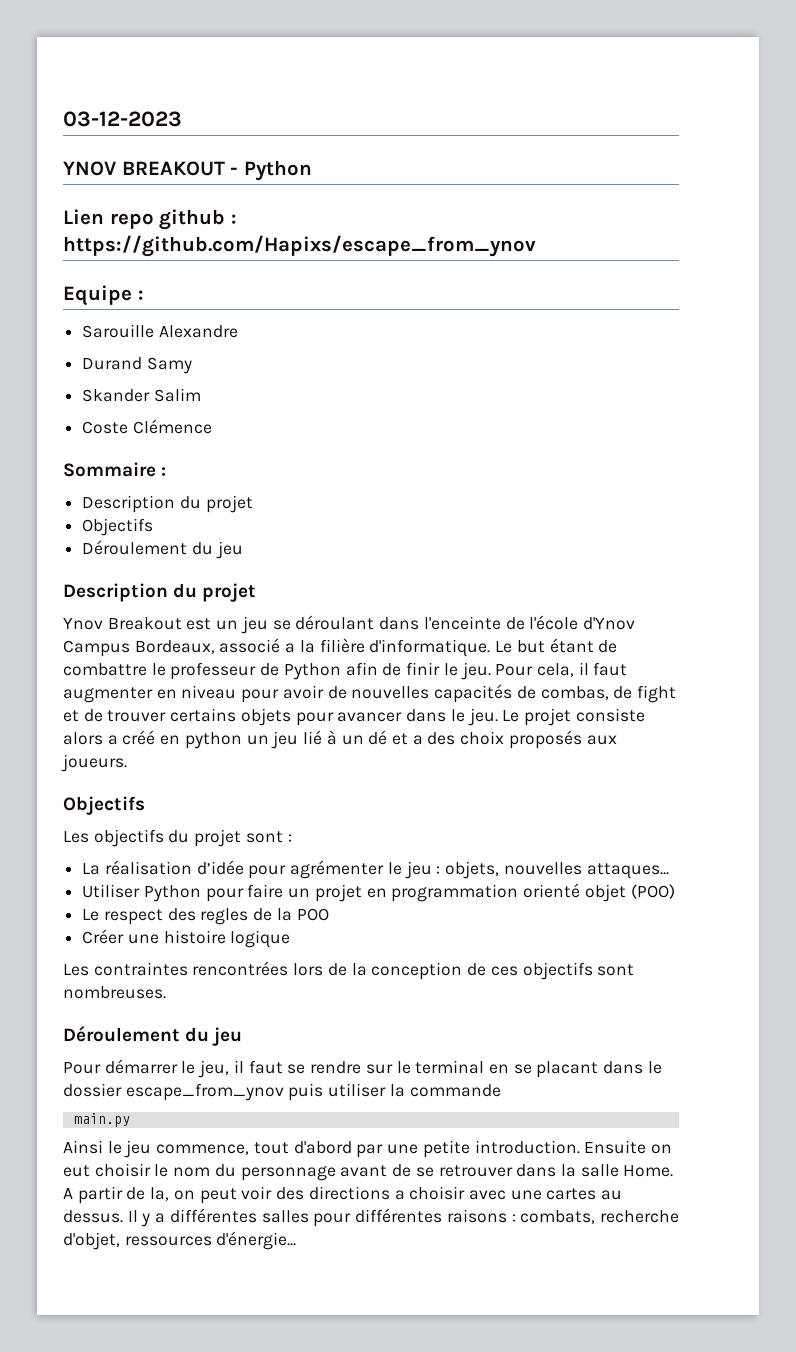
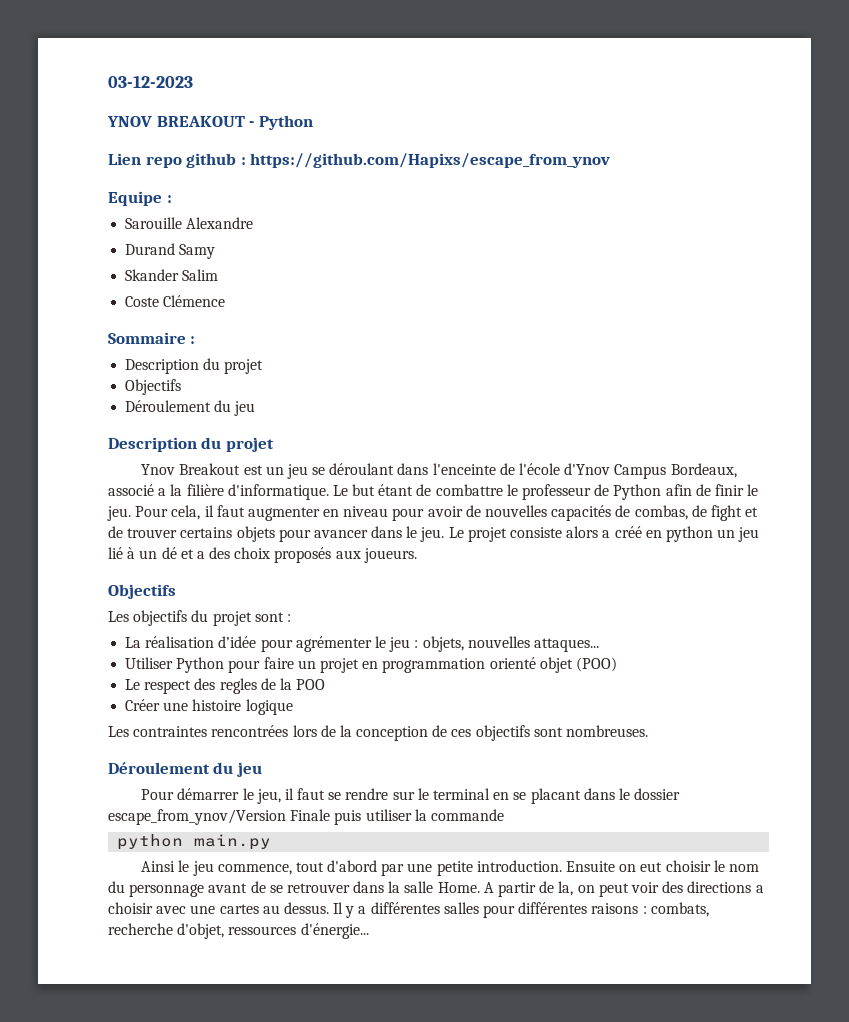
[125,1083,284,1101] escape_from_ynov -> [108,809,331,825] escape_from_ynov/Version Finale
(501, 1090) none -> [117,834,184,850] python

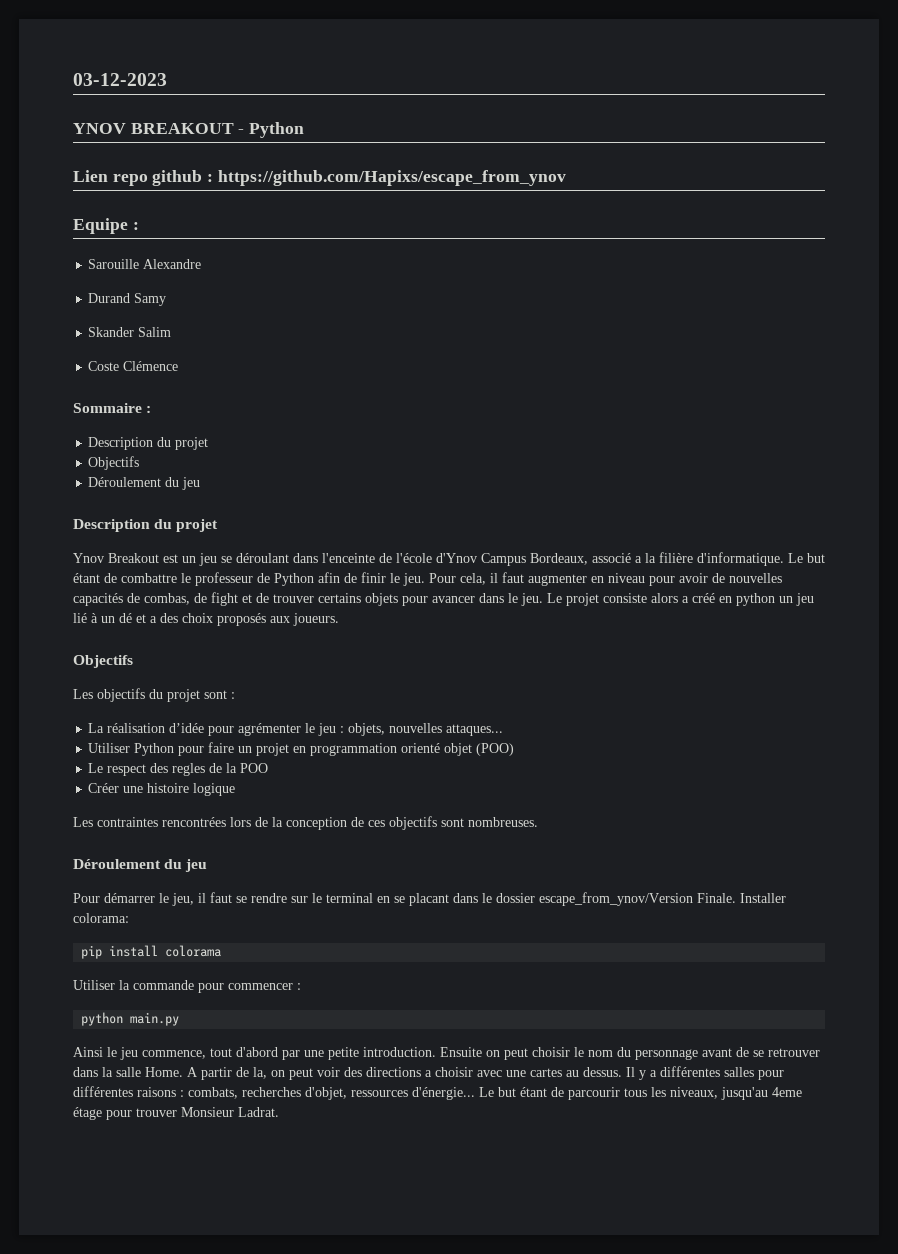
[290,809,412,825] Finale puis utiliser -> [697,893,786,903] [73,913,129,923] [81,945,222,959] [73,980,115,990] Finale. Installer colorama: // pip install colorama // Utiliser
(504, 815) none -> [198,983,301,993] pour commencer :
[640,862,663,872] eut -> [504,1048,528,1060] peut
[108,923,173,935] recherche -> [242,1087,301,1097] recherches
(369, 931) none -> [479,1087,802,1100] [73,1107,279,1120] Le but étant de parcourir tous les niveaux, jusqu'au 4eme étage pour trouver Monsieur Ladrat.

